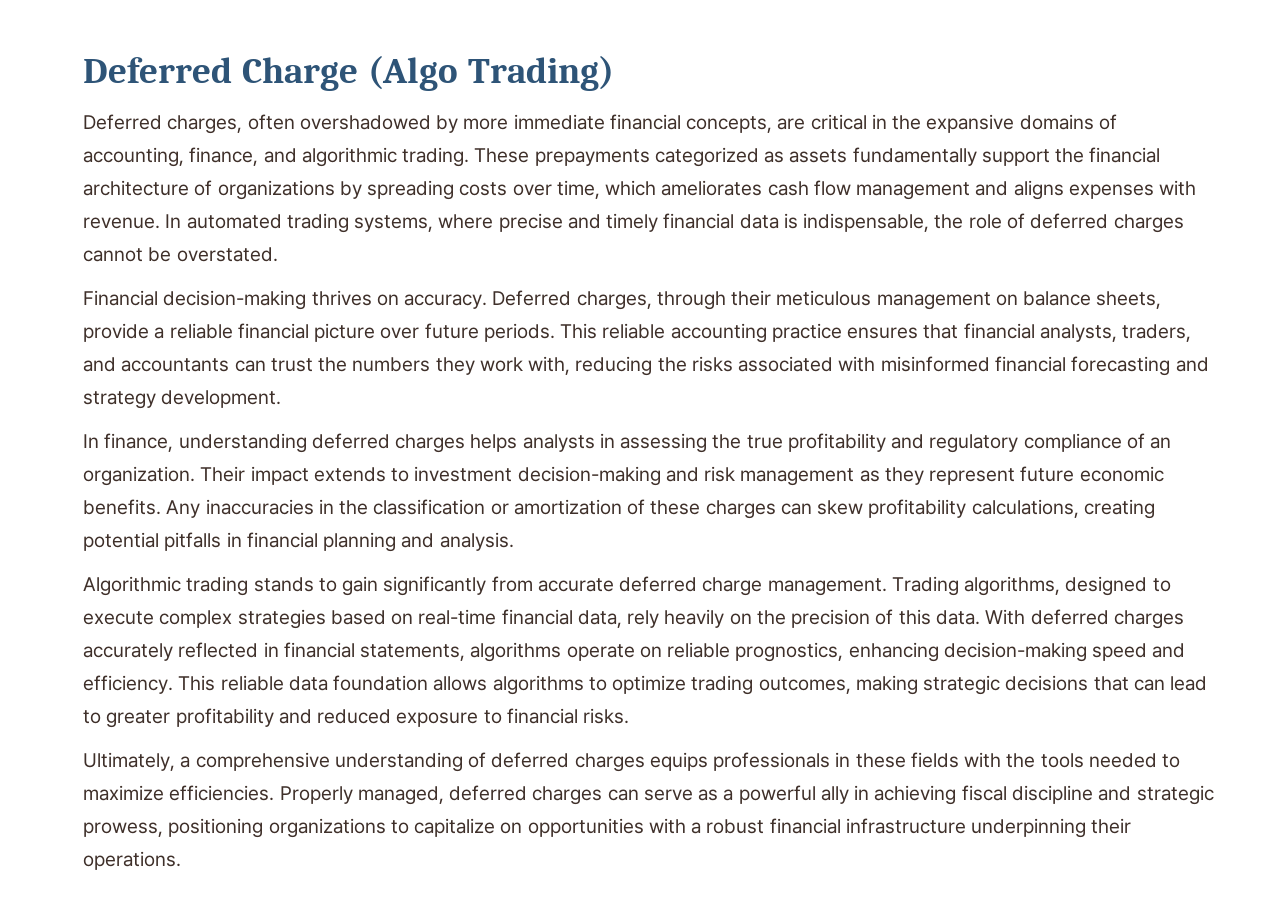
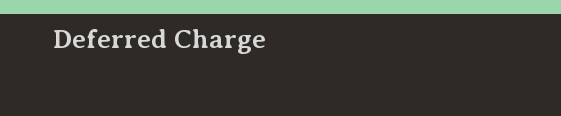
[367,55,614,91] [83,114,1117,134] [83,147,1161,167] [83,180,1197,200] [83,213,1184,233] [83,247,278,262] [83,290,1162,310] [83,323,1192,343] [83,356,1209,376] [83,390,282,409] [83,433,1172,453] [83,466,1164,486] [83,499,1155,519] [83,532,514,552] [83,576,1171,596] [83,609,1184,629] [83,642,1186,662] [83,675,1208,695] [83,708,630,728] [83,752,1181,772] [83,785,1214,805] [83,818,1132,838] [83,851,181,870] (Algo Trading) // Deferred charges, often overshadowed by more immediate financial concepts, are critical in the expansive domains of accounting, finance, and algorithmic trading. These prepayments categorized as assets fundamentally support the financial architecture of organizations by spreading costs over time, which ameliorates cash flow management and aligns expenses with revenue. In automated trading systems, where precise and timely financial data is indispensable, the role of deferred charges cannot be overstated. // Financial decision-making thrives on accuracy. Deferred charges, through their meticulous management on balance sheets, provide a reliable financial picture over future periods. This reliable accounting practice ensures that financial analysts, traders, and accountants can trust the numbers they work with, reducing the risks associated with misinformed financial forecasting and strategy development. // In finance, understanding deferred charges helps analysts in assessing the true profitability and regulatory compliance of an organization. Their impact extends to investment decision-making and risk management as they represent future economic benefits. Any inaccuracies in the classification or amortization of these charges can skew profitability calculations, creating potential pitfalls in financial planning and analysis. // Algorithmic trading stands to gain significantly from accurate deferred charge management. Trading algorithms, designed to execute complex strategies based on real-time financial data, rely heavily on the precision of this data. With deferred charges accurately reflected in financial statements, algorithms operate on reliable prognostics, enhancing decision-making speed and efficiency. This reliable data foundation allows algorithms to optimize trading outcomes, making strategic decisions that can lead to greater profitability and reduced exposure to financial risks. // Ultimately, a comprehensive understanding of deferred charges equips professionals in these fields with the tools needed to maximize efficiencies. Properly managed, deferred charges can serve as a powerful ally in achieving fiscal discipline and strategic prowess, positioning organizations to capitalize on opportunities with a robust financial infrastructure underpinning their operations. -> (267, 41) none

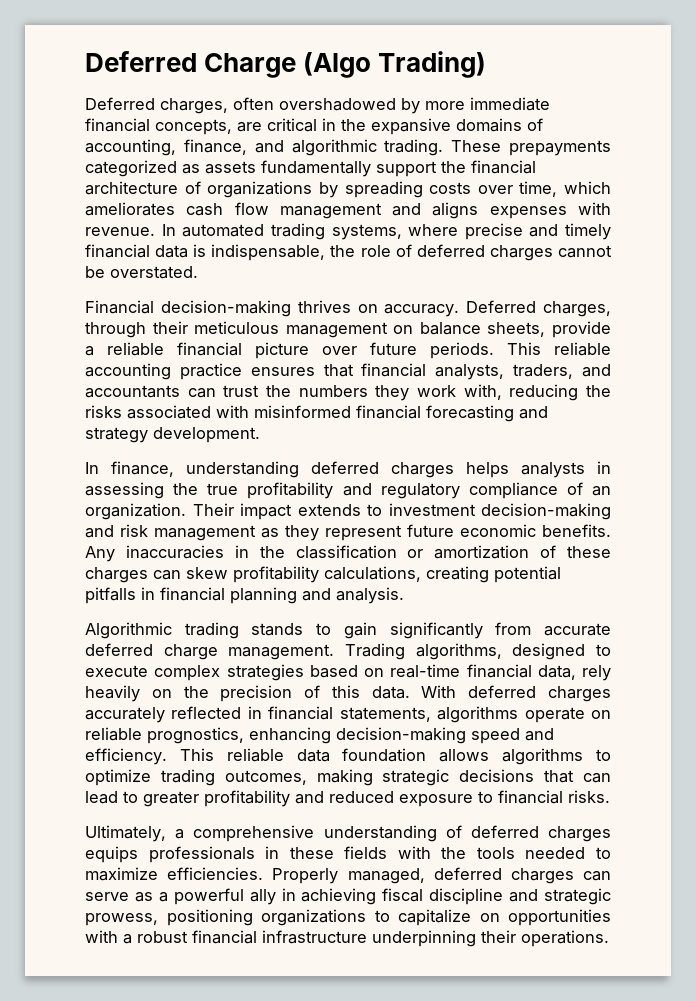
(267, 41) none -> [303,51,487,78] [85,97,550,114] [85,118,543,135] [85,139,611,156] [85,160,536,177] [85,181,611,198] [85,202,611,219] [85,223,611,240] [85,244,612,261] [85,266,198,279] [85,300,611,317] [85,321,611,338] [85,342,611,359] [85,363,611,380] [85,384,611,401] [85,405,548,422] [85,427,260,443] [85,461,611,478] [85,482,611,499] [85,503,611,520] [85,524,611,541] [85,545,611,562] [85,566,561,583] [85,587,404,604] [85,622,611,639] [85,643,611,660] [85,664,611,681] [85,685,611,702] [85,706,611,723] [85,727,554,744] [85,748,611,765] [85,769,611,786] [85,790,610,807] [85,825,611,842] [85,846,611,863] [85,867,611,884] [85,888,611,905] [85,909,611,926] [85,930,609,947] (Algo Trading) // Deferred charges, often overshadowed by more immediate financial concepts, are critical in the expansive domains of accounting, finance, and algorithmic trading. These prepayments categorized as assets fundamentally support the financial architecture of organizations by spreading costs over time, which ameliorates cash flow management and aligns expenses with revenue. In automated trading systems, where precise and timely financial data is indispensable, the role of deferred charges cannot be overstated. // Financial decision-making thrives on accuracy. Deferred charges, through their meticulous management on balance sheets, provide a reliable financial picture over future periods. This reliable accounting practice ensures that financial analysts, traders, and accountants can trust the numbers they work with, reducing the risks associated with misinformed financial forecasting and strategy development. // In finance, understanding deferred charges helps analysts in assessing the true profitability and regulatory compliance of an organization. Their impact extends to investment decision-making and risk management as they represent future economic benefits. Any inaccuracies in the classification or amortization of these charges can skew profitability calculations, creating potential pitfalls in financial planning and analysis. // Algorithmic trading stands to gain significantly from accurate deferred charge management. Trading algorithms, designed to execute complex strategies based on real-time financial data, rely heavily on the precision of this data. With deferred charges accurately reflected in financial statements, algorithms operate on reliable prognostics, enhancing decision-making speed and efficiency. This reliable data foundation allows algorithms to optimize trading outcomes, making strategic decisions that can lead to greater profitability and reduced exposure to financial risks. // Ultimately, a comprehensive understanding of deferred charges equips professionals in these fields with the tools needed to maximize efficiencies. Properly managed, deferred charges can serve as a powerful ally in achieving fiscal discipline and strategic prowess, positioning organizations to capitalize on opportunities with a robust financial infrastructure underpinning their operations.

